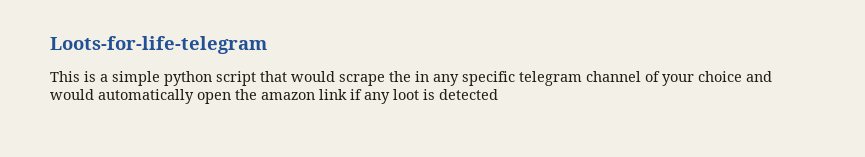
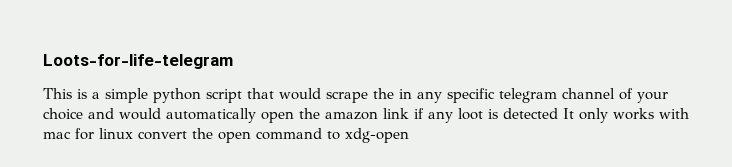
(498, 94) none -> [563,108,689,123] [43,128,409,143] It only works with mac for linux convert the open command to xdg-open

